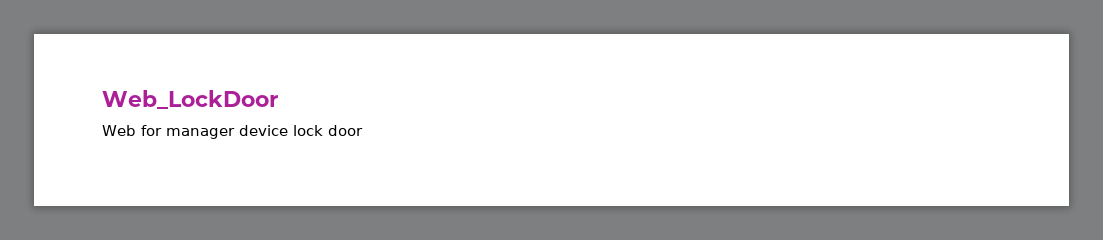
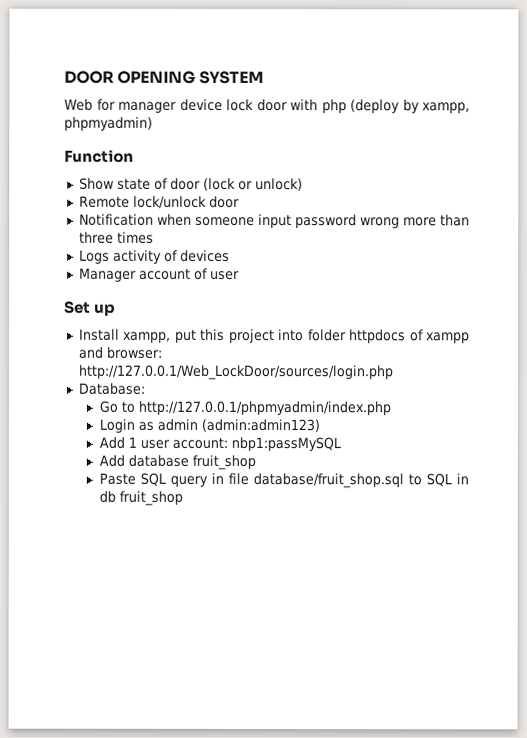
[102,90,278,109] Web_LockDoor -> [64,70,265,85] DOOR OPENING SYSTEM
(363, 130) none -> [290,99,470,114] [64,116,153,131] [64,149,134,163] [78,177,303,192] [78,195,240,209] [78,213,470,229] [78,231,154,244] [78,249,230,264] [78,267,240,282] [64,300,117,316] [78,328,470,344] [78,346,163,359] [77,364,394,381] [77,382,145,395] [98,400,391,416] [98,418,320,433] [98,436,341,452] [98,454,256,470] [98,472,469,489] [98,490,183,506] with php (deploy by xampp, phpmyadmin) // Function // Show state of door (lock or unlock) // Remote lock/unlock door // Notification when someone input password wrong more than three times // Logs activity of devices // Manager account of user // Set up // Install xampp, put this project into folder httpdocs of xampp and browser: http://127.0.0.1/Web_LockDoor/sources/login.php // Database: // Go to http://127.0.0.1/phpmyadmin/index.php // Login as admin (admin:admin123) // Add 1 user account: nbp1:passMySQL // Add database fruit_shop // Paste SQL query in file database/fruit_shop.sql to SQL in db fruit_shop

